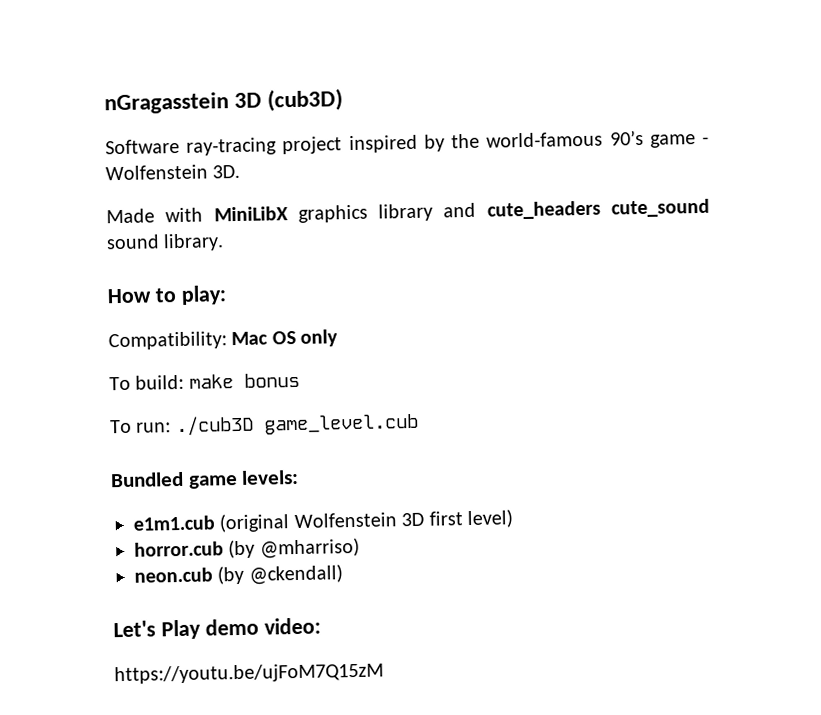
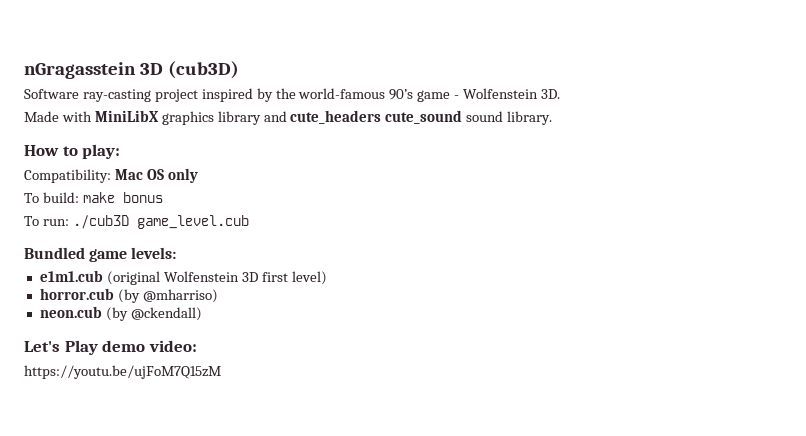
[186,137,278,156] ray-tracing -> [82,89,151,102] ray-casting

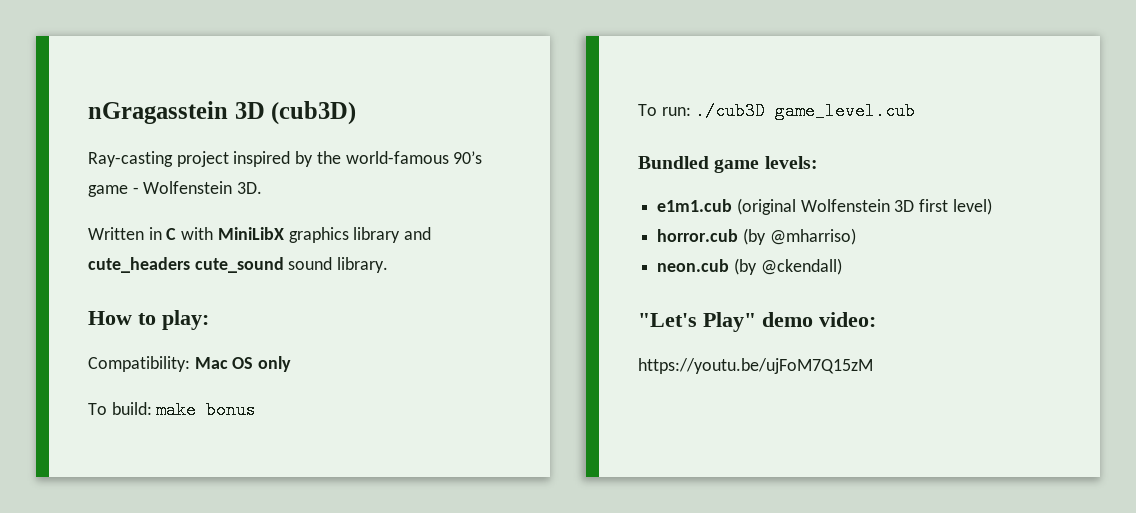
[24,89,151,102] Software ray-casting -> [88,151,173,167] Ray-casting
[24,111,59,122] Made -> [88,227,177,240] Written in C
[24,340,98,355] Let's Play -> [638,312,756,332] "Let's Play"

